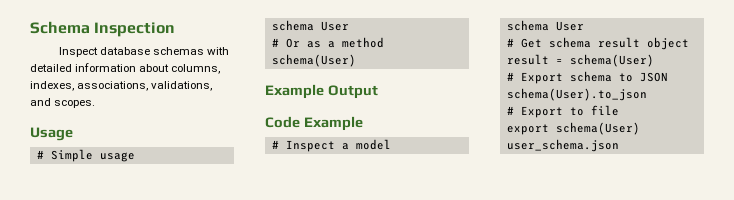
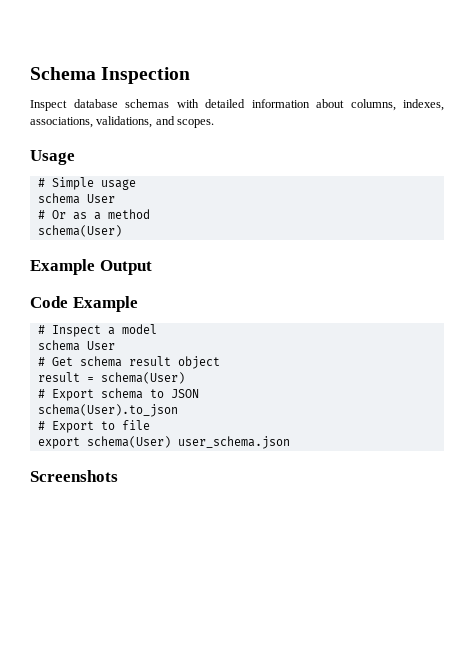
(619, 145) none -> [30,470,118,482] // Screenshots

